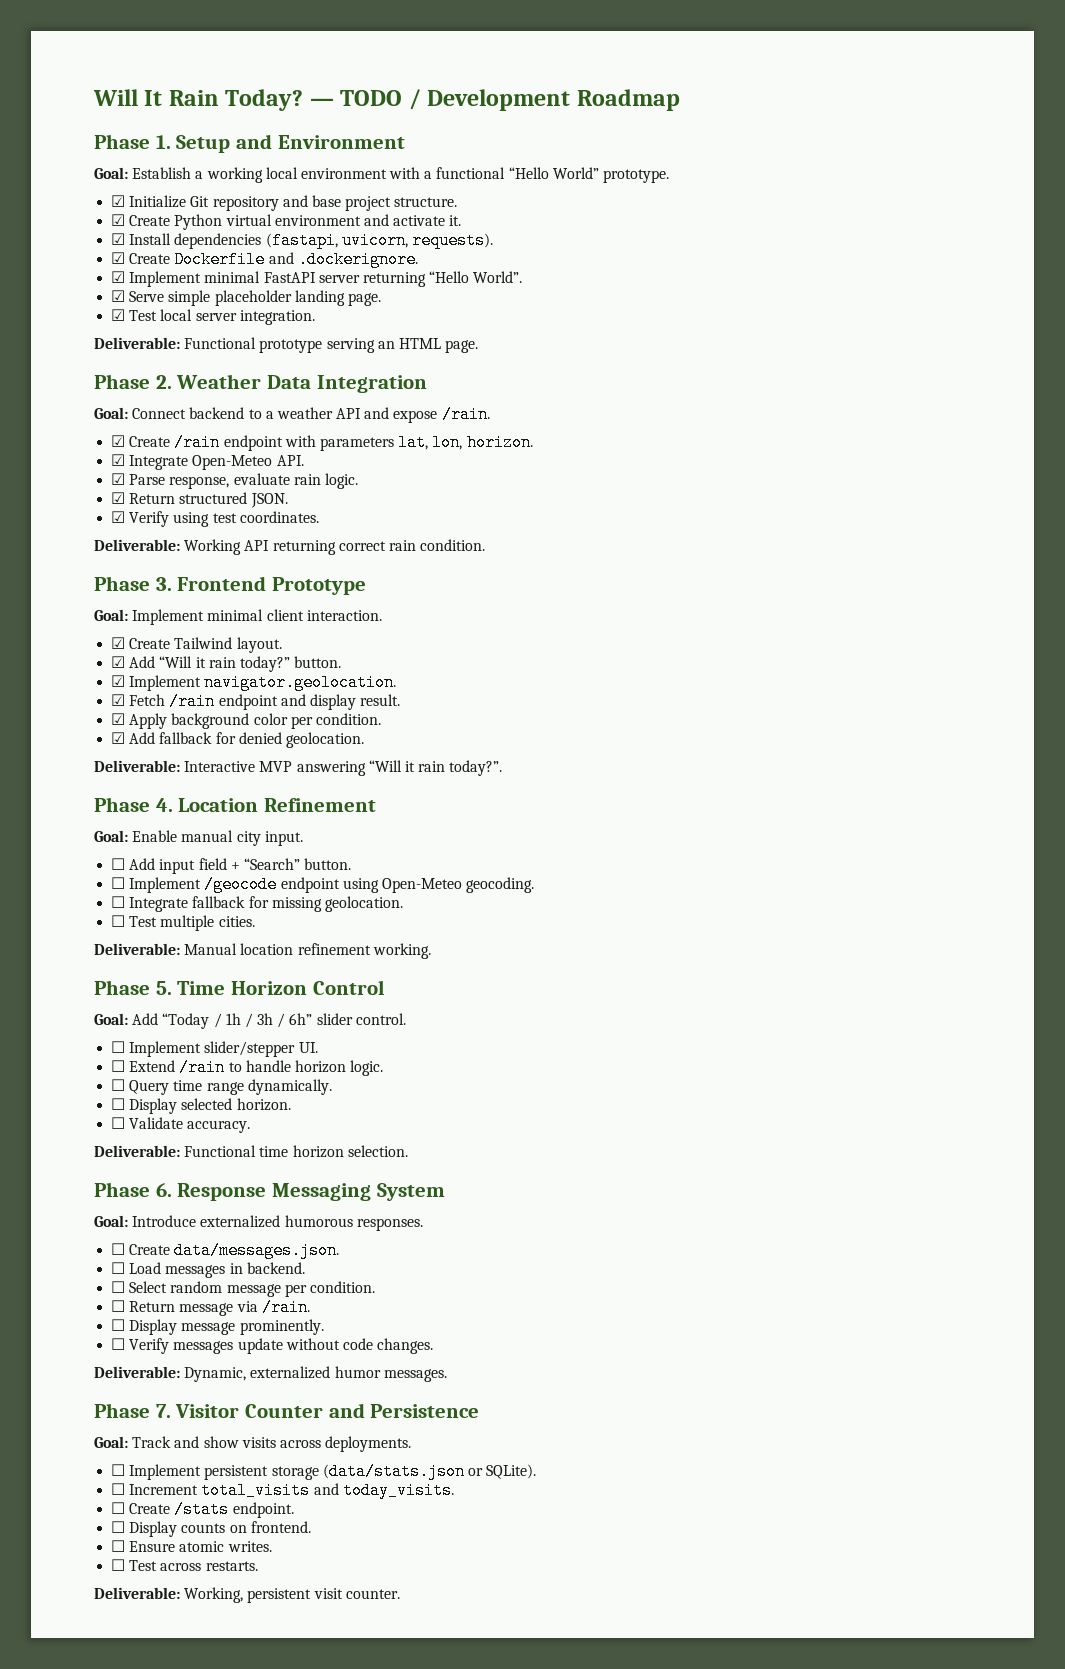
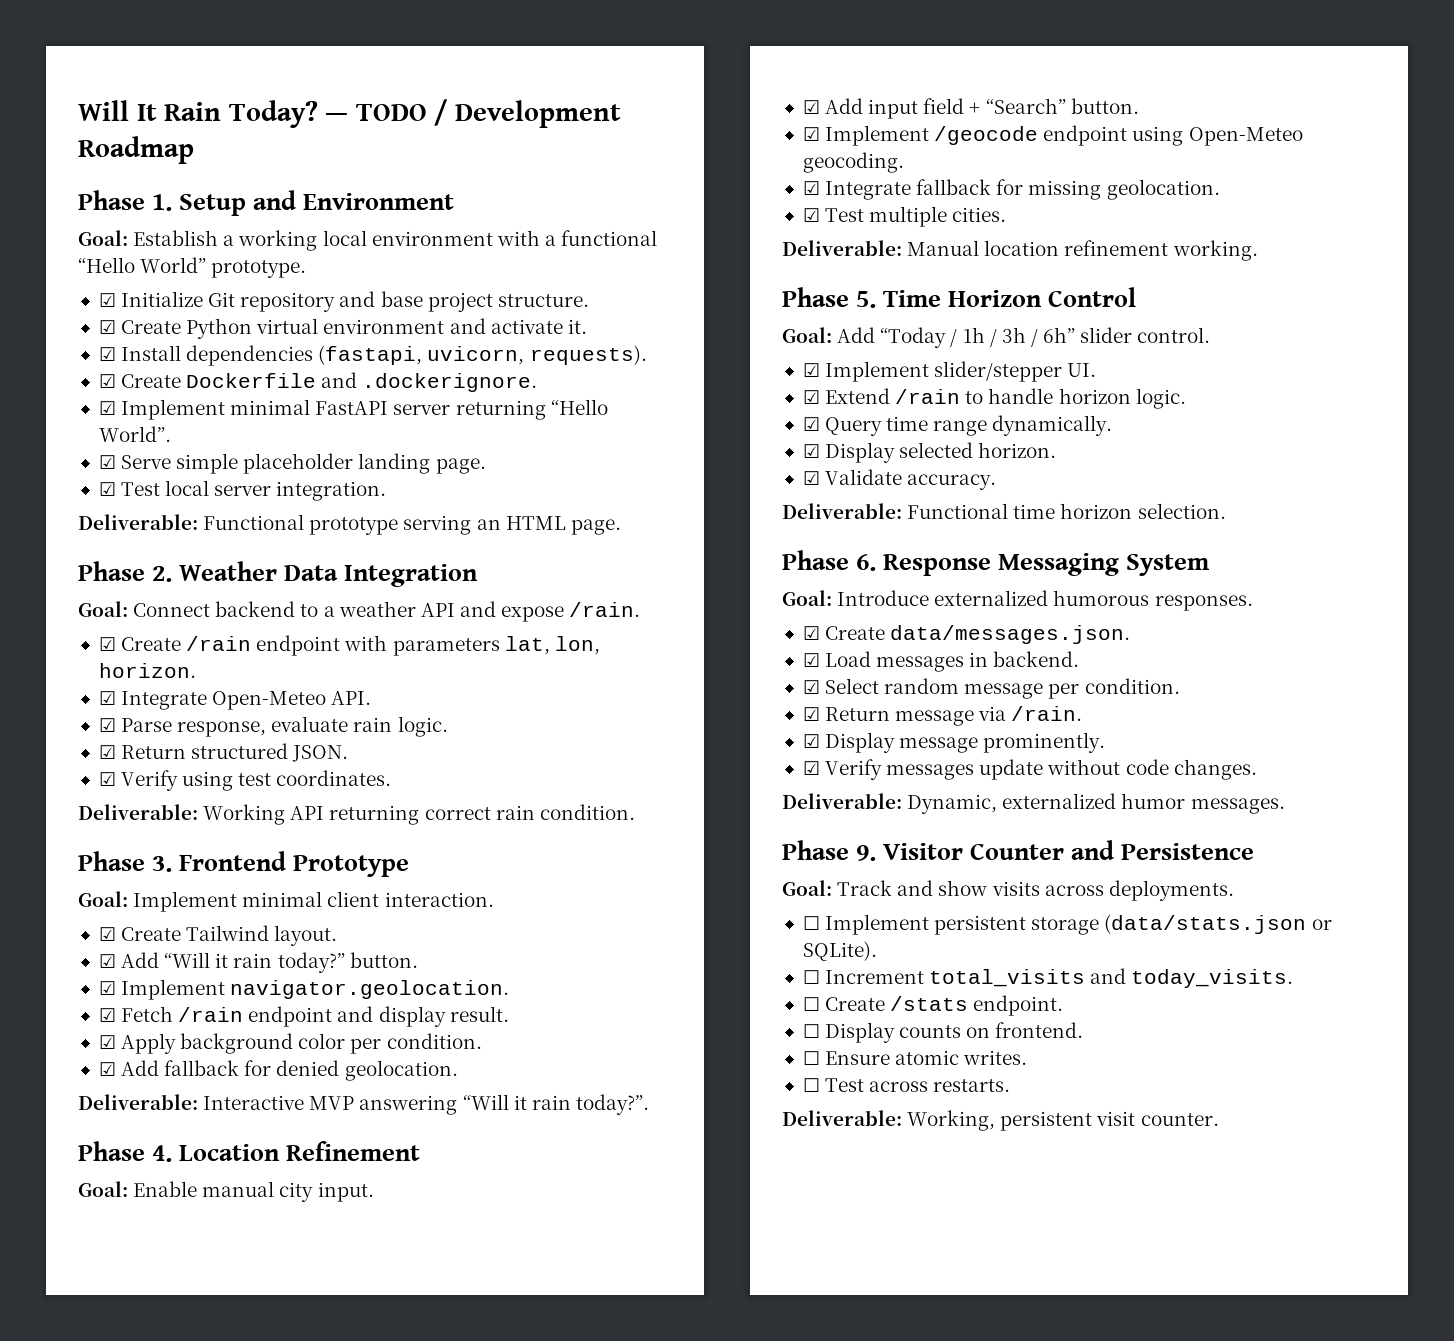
[111,858,126,870] ☐ -> [802,100,820,114] ☑
[111,877,126,889] ☐ -> [802,127,820,141] ☑
[111,896,126,908] ☐ -> [802,181,820,195] ☑
[111,915,126,927] ☐ -> [802,208,820,222] ☑
[111,1041,126,1053] ☐ -> [802,363,820,377] ☑
[111,1060,126,1072] ☐ -> [802,390,820,404] ☑
[111,1079,126,1091] ☐ -> [802,417,820,431] ☑
[111,1098,126,1110] ☐ -> [802,444,820,458] ☑
[111,1117,126,1129] ☐ -> [802,471,820,485] ☑
[111,1243,126,1255] ☐ -> [802,626,820,640] ☑
[111,1262,126,1274] ☐ -> [802,653,820,667] ☑
[111,1281,126,1293] ☐ -> [802,680,820,694] ☑
[111,1300,126,1312] ☐ -> [802,707,820,721] ☑
[111,1319,126,1331] ☐ -> [802,734,820,748] ☑
[111,1338,126,1350] ☐ -> [802,761,820,775] ☑
[155,1404,171,1418] 7. -> [856,845,877,861] 9.

